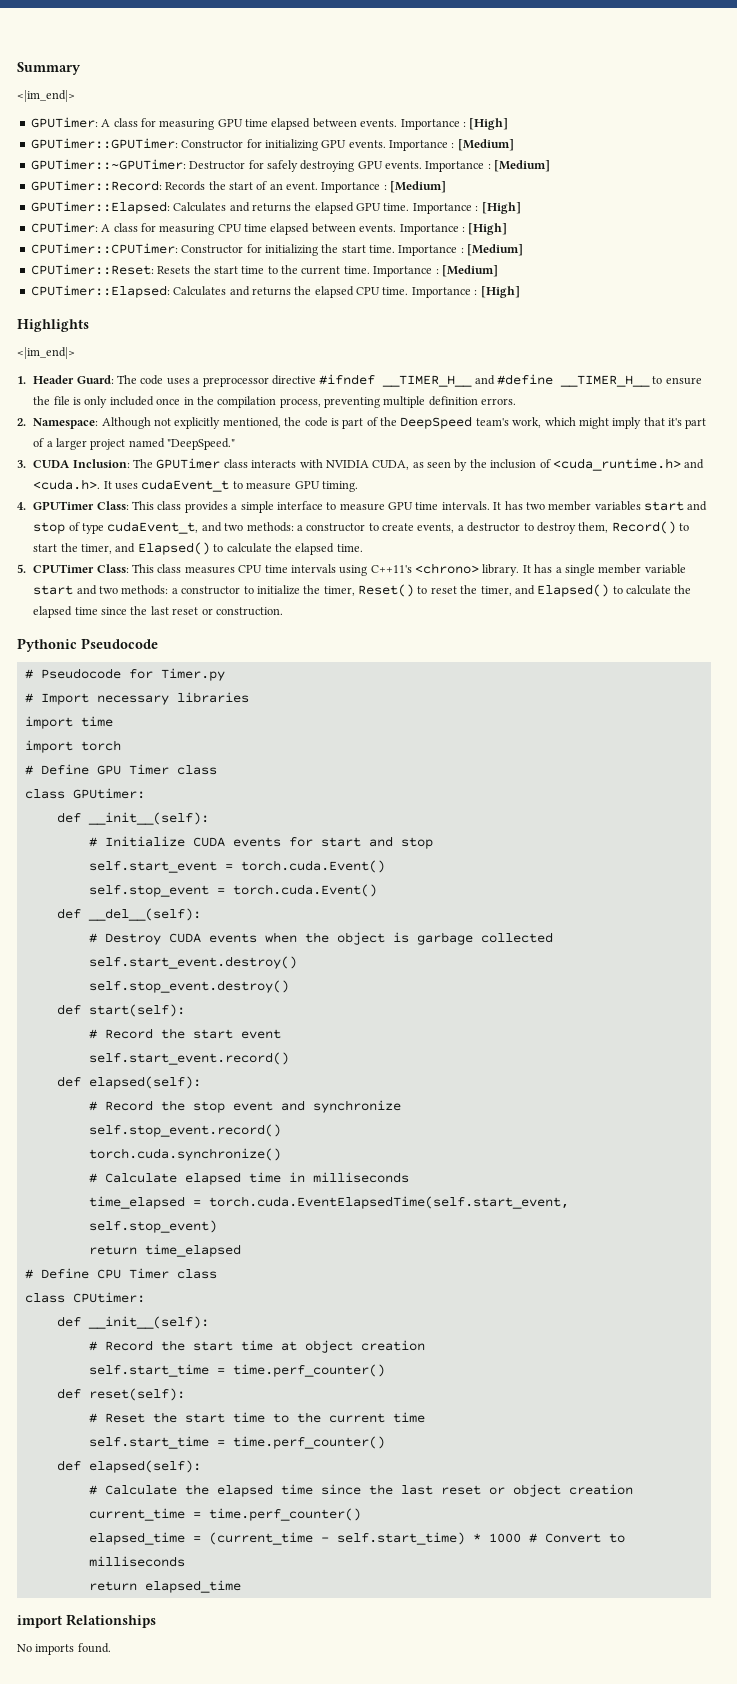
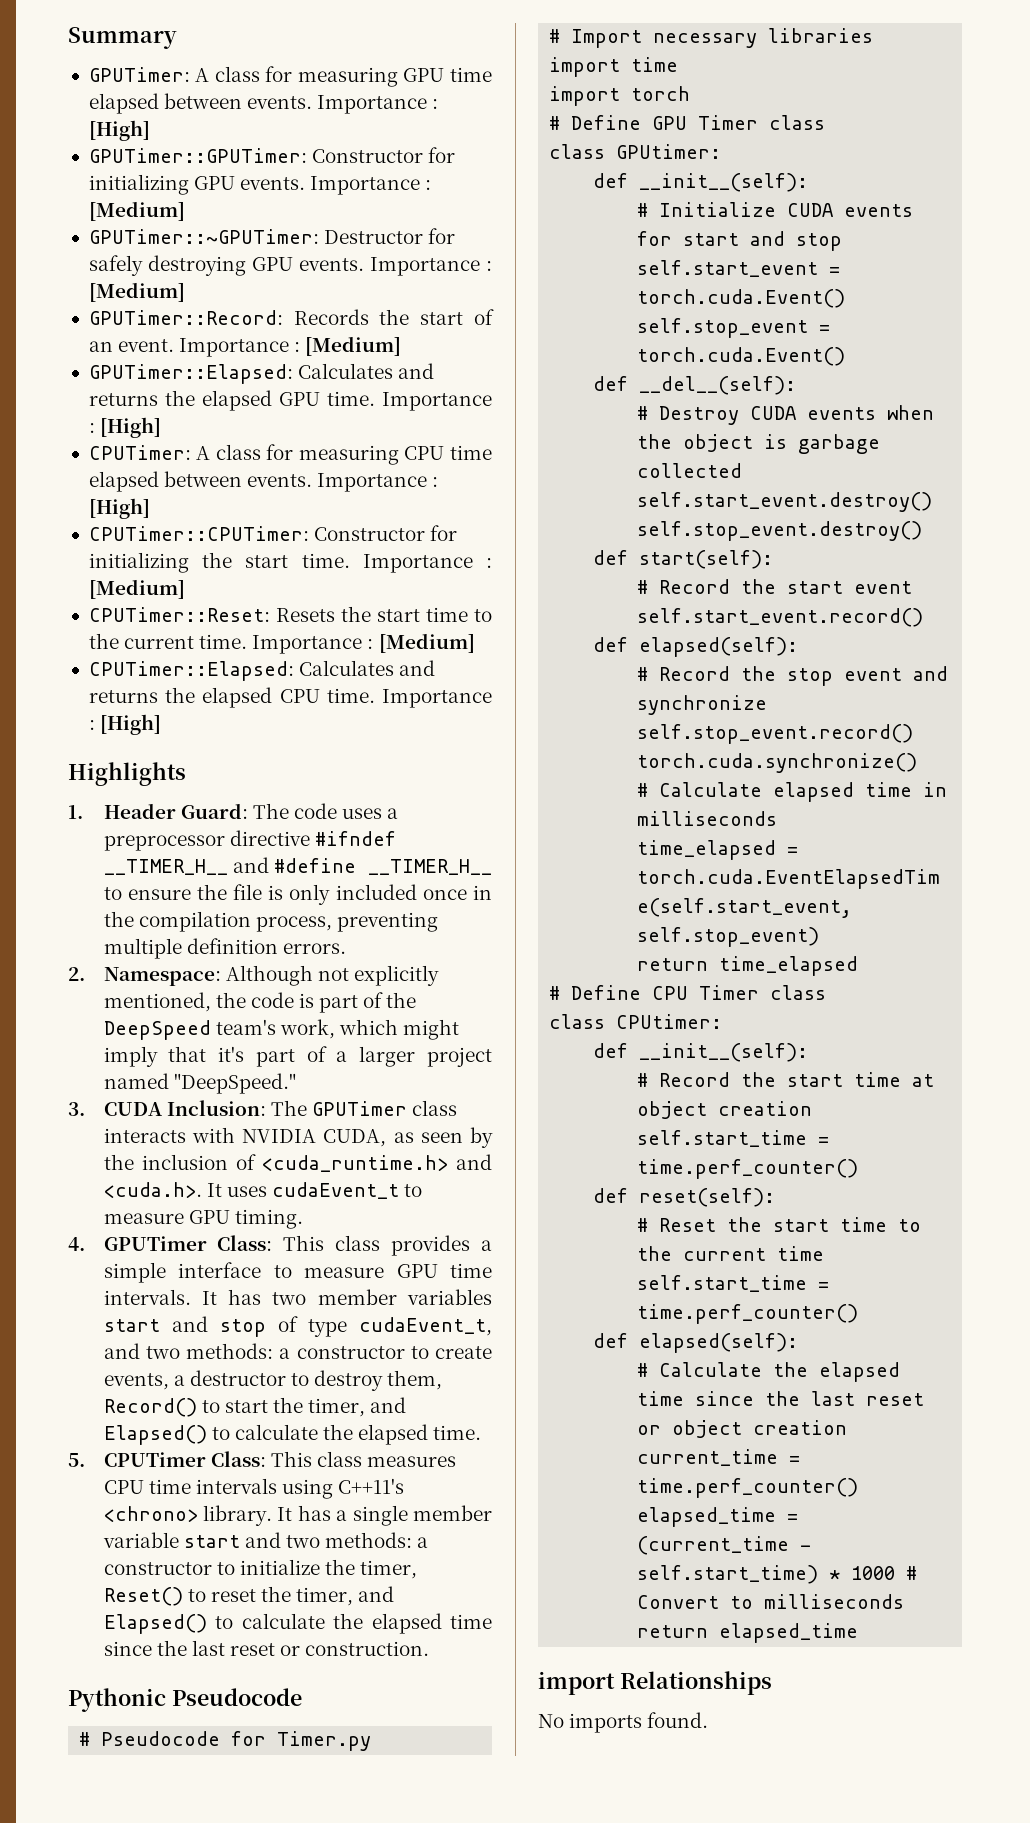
[17,90,75,102] // <|im_end|> -> (177, 38) none
[17,347,75,359] // <|im_end|> -> (186, 774) none

